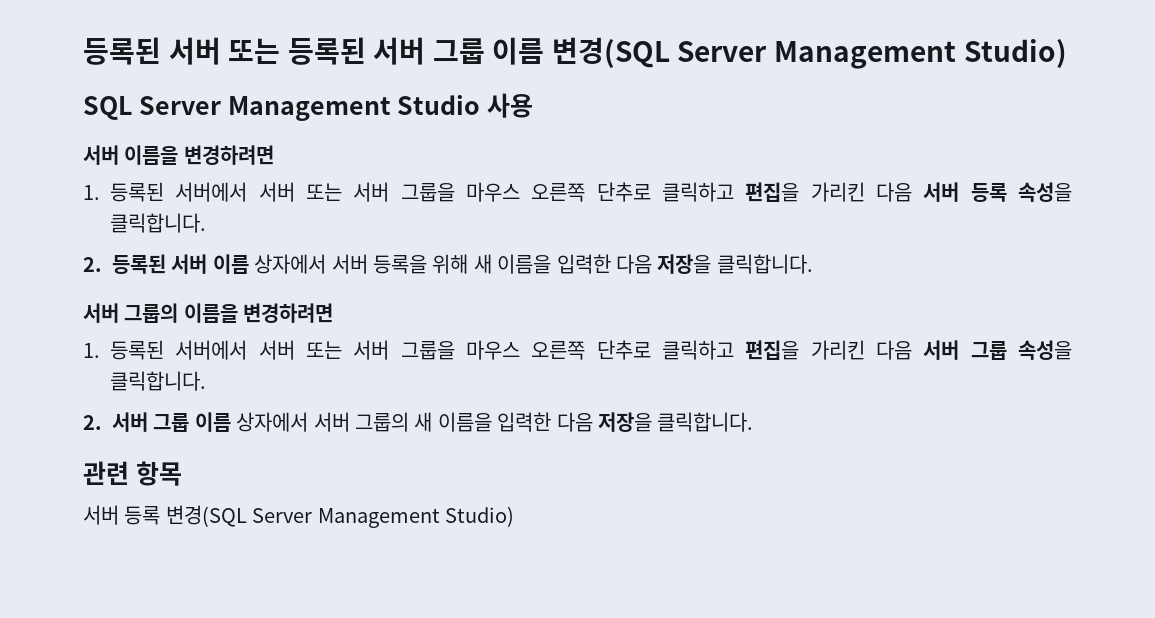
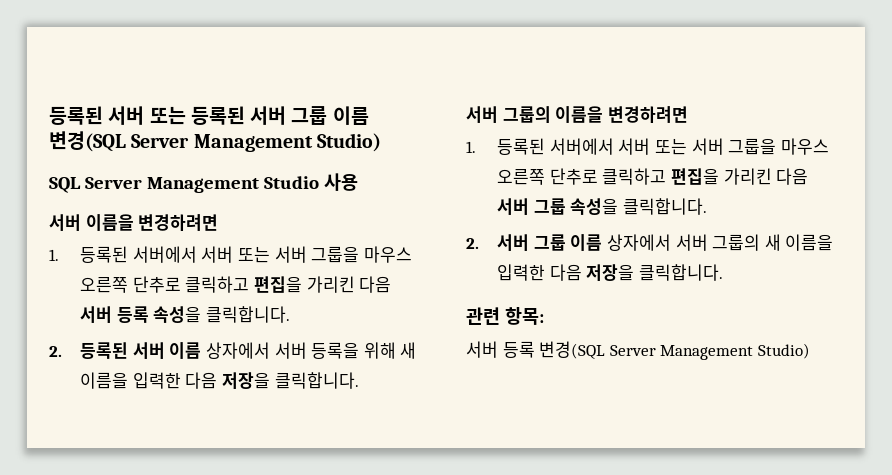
[135,461,182,486] 항목 -> [504,307,544,325] 항목:

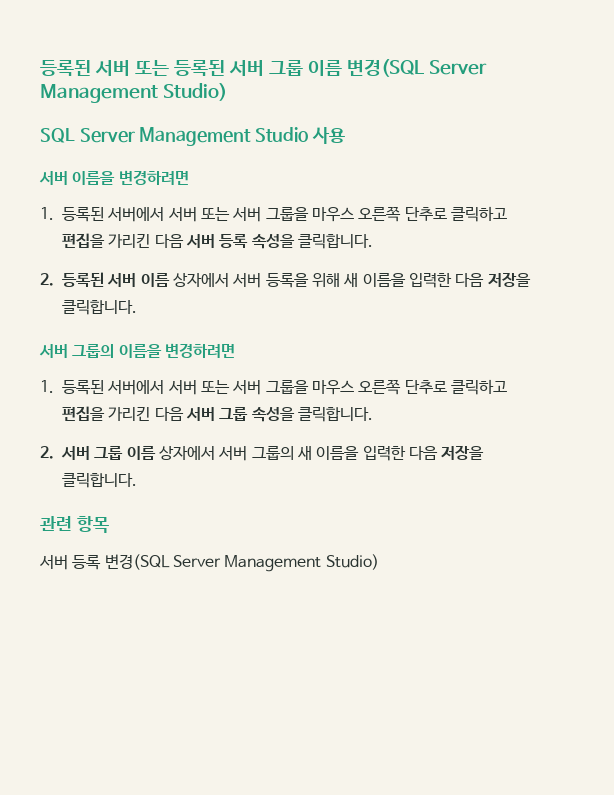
[504,307,544,325] 항목: -> [76,516,109,533] 항목

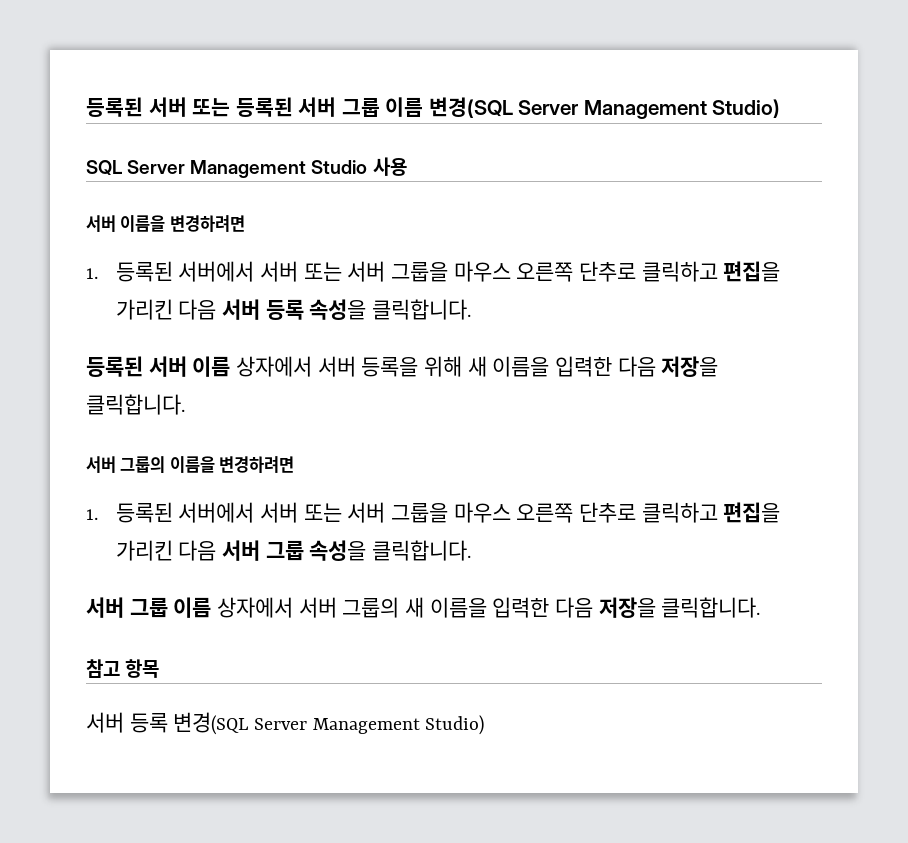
[40,273,54,286] 2. -> (471, 309) none
[40,446,54,459] 2. -> (471, 550) none
[40,516,72,531] 관련 -> [86,659,120,678] 참고

